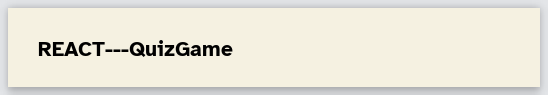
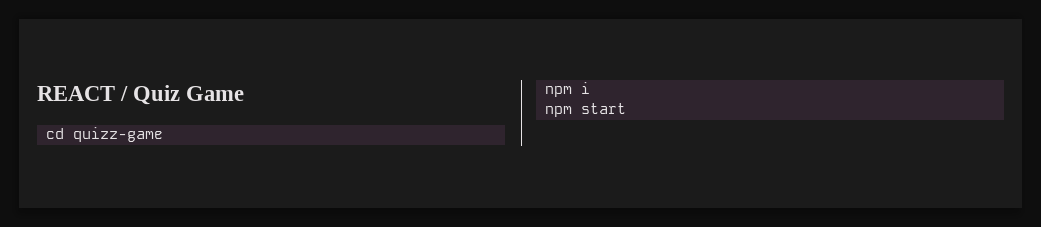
[38,40,233,57] REACT---QuizGame -> [37,85,245,105] [46,127,163,142] [545,82,590,97] [545,103,626,117] REACT / Quiz Game // cd quizz-game // npm i // npm start

